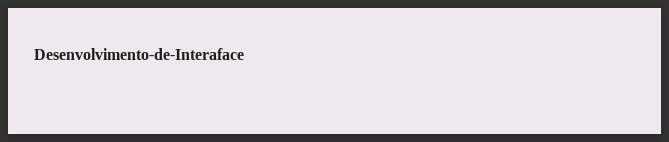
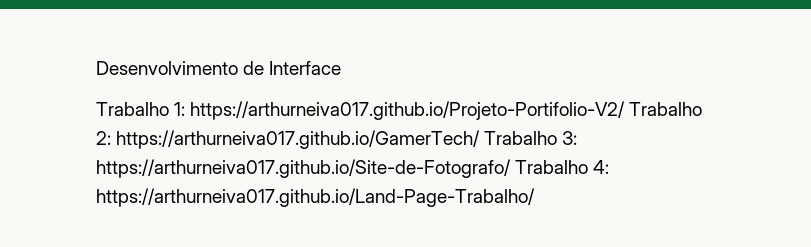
[34,48,244,60] Desenvolvimento-de-Interaface -> [96,61,342,75] [96,101,703,120] [96,130,578,149] [96,159,610,178] [96,188,535,207] Desenvolvimento de Interface // Trabalho 1: https://arthurneiva017.github.io/Projeto-Portifolio-V2/ Trabalho 2: https://arthurneiva017.github.io/GamerTech/ Trabalho 3: https://arthurneiva017.github.io/Site-de-Fotografo/ Trabalho 4: https://arthurneiva017.github.io/Land-Page-Trabalho/

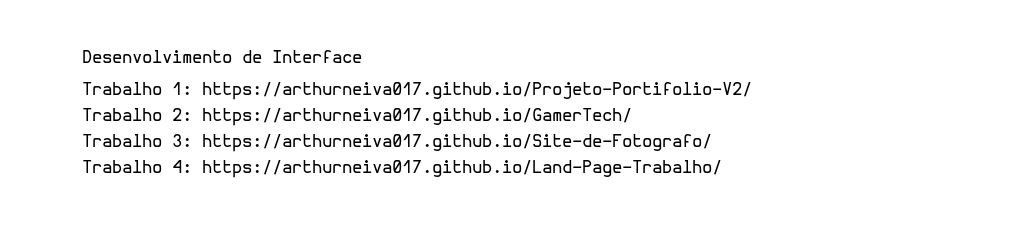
(626, 110) none -> (752, 91) //
(481, 139) none -> (632, 117) //
(511, 168) none -> (712, 143) //

